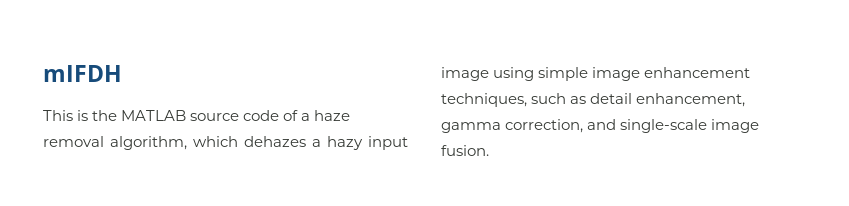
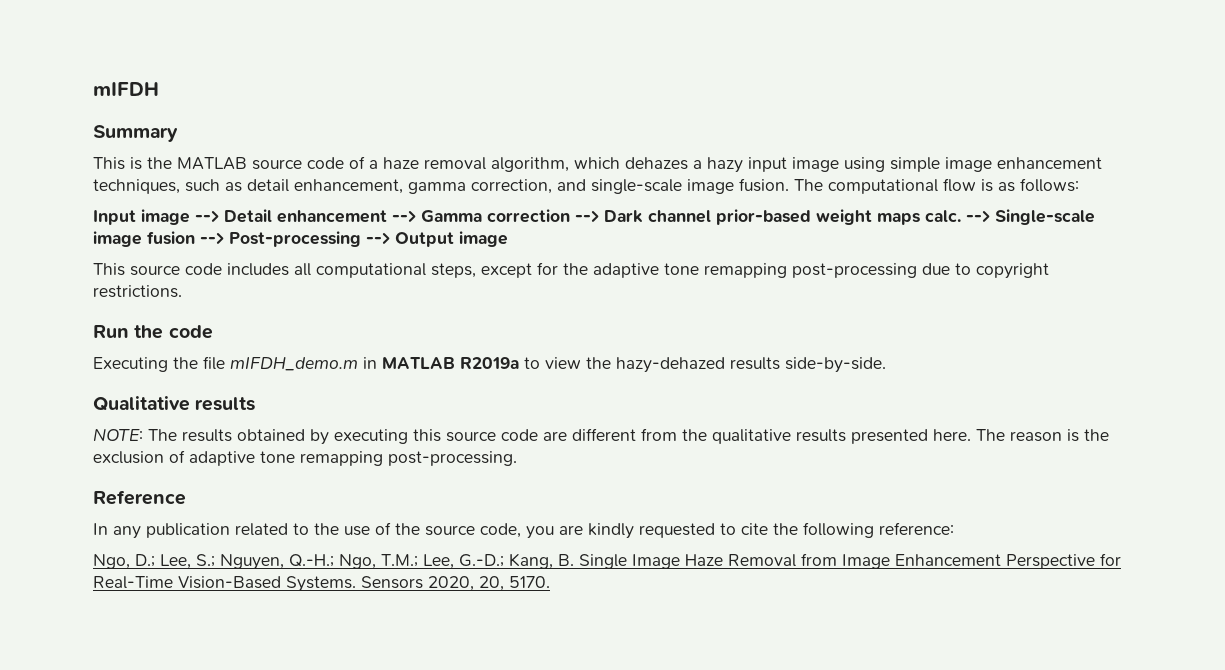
(122, 73) none -> [93,125,178,142] // Summary
(489, 150) none -> [794,178,1079,194] [93,209,1095,225] [93,231,508,247] [93,262,1049,279] [93,285,182,298] [93,325,213,339] [93,356,886,373] [93,396,256,411] [93,428,1109,445] [93,450,517,466] [93,490,186,505] [93,522,954,539] [93,553,1121,570] [93,576,550,592] The computational flow is as follows: // Input image --> Detail enhancement --> Gamma correction --> Dark channel prior-based weight maps calc. --> Single-scale image fusion --> Post-processing --> Output image // This source code includes all computational steps, except for the adaptive tone remapping post-processing due to copyright restrictions. // Run the code // Executing the file mIFDH_demo.m in MATLAB R2019a to view the hazy-dehazed results side-by-side. // Qualitative results // NOTE: The results obtained by executing this source code are different from the qualitative results presented here. The reason is the exclusion of adaptive tone remapping post-processing. // Reference // In any publication related to the use of the source code, you are kindly requested to cite the following reference: // Ngo, D.; Lee, S.; Nguyen, Q.-H.; Ngo, T.M.; Lee, G.-D.; Kang, B. Single Image Haze Removal from Image Enhancement Perspective for Real-Time Vision-Based Systems. Sensors 2020, 20, 5170.

